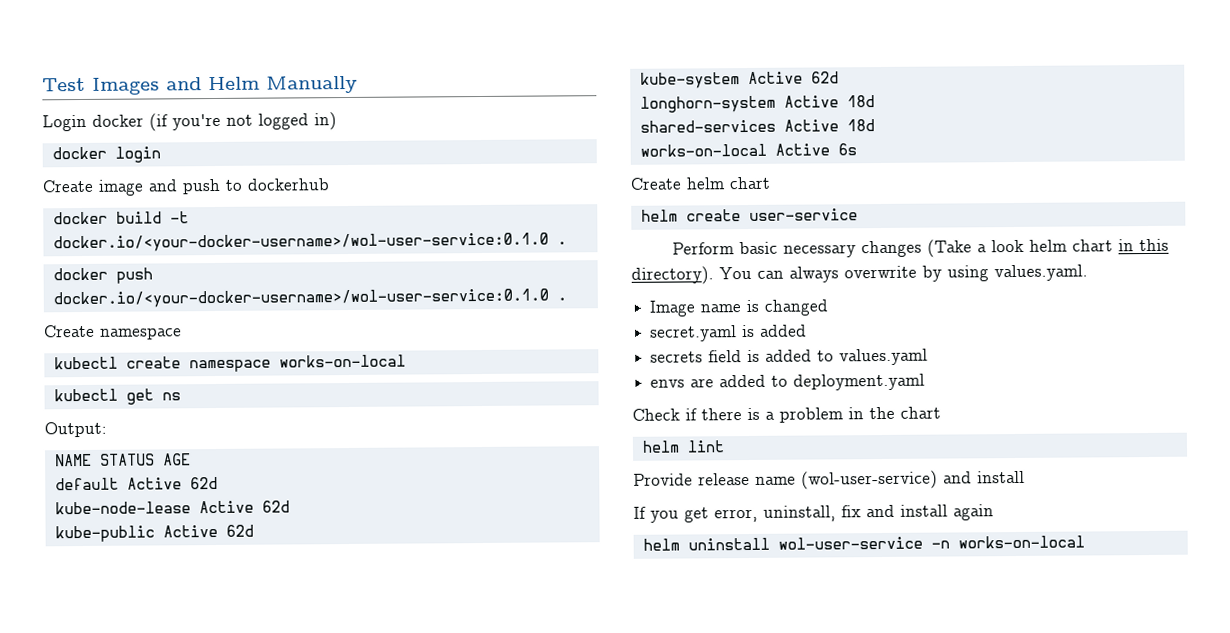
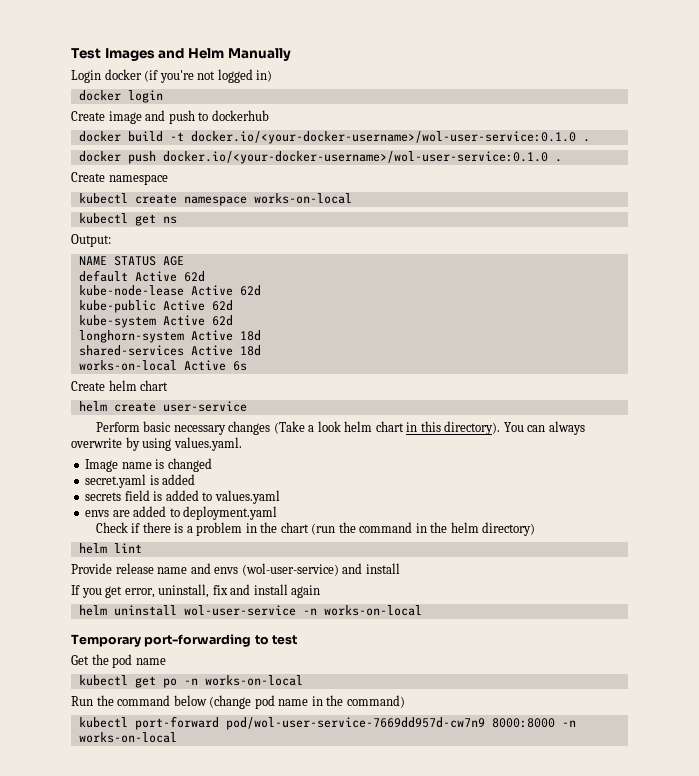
(941, 412) none -> [311,522,536,536] (run the command in the helm directory)
(796, 480) none -> [190,563,239,574] and envs
(1085, 542) none -> [71,634,298,647] [71,654,166,668] [78,675,303,688] [71,695,405,709] [78,716,576,730] [78,732,177,743] // Temporary port-forwarding to test // Get the pod name // kubectl get po -n works-on-local // Run the command below (change pod name in the command) // kubectl port-forward pod/wol-user-service-7669dd957d-cw7n9 8000:8000 -n works-on-local

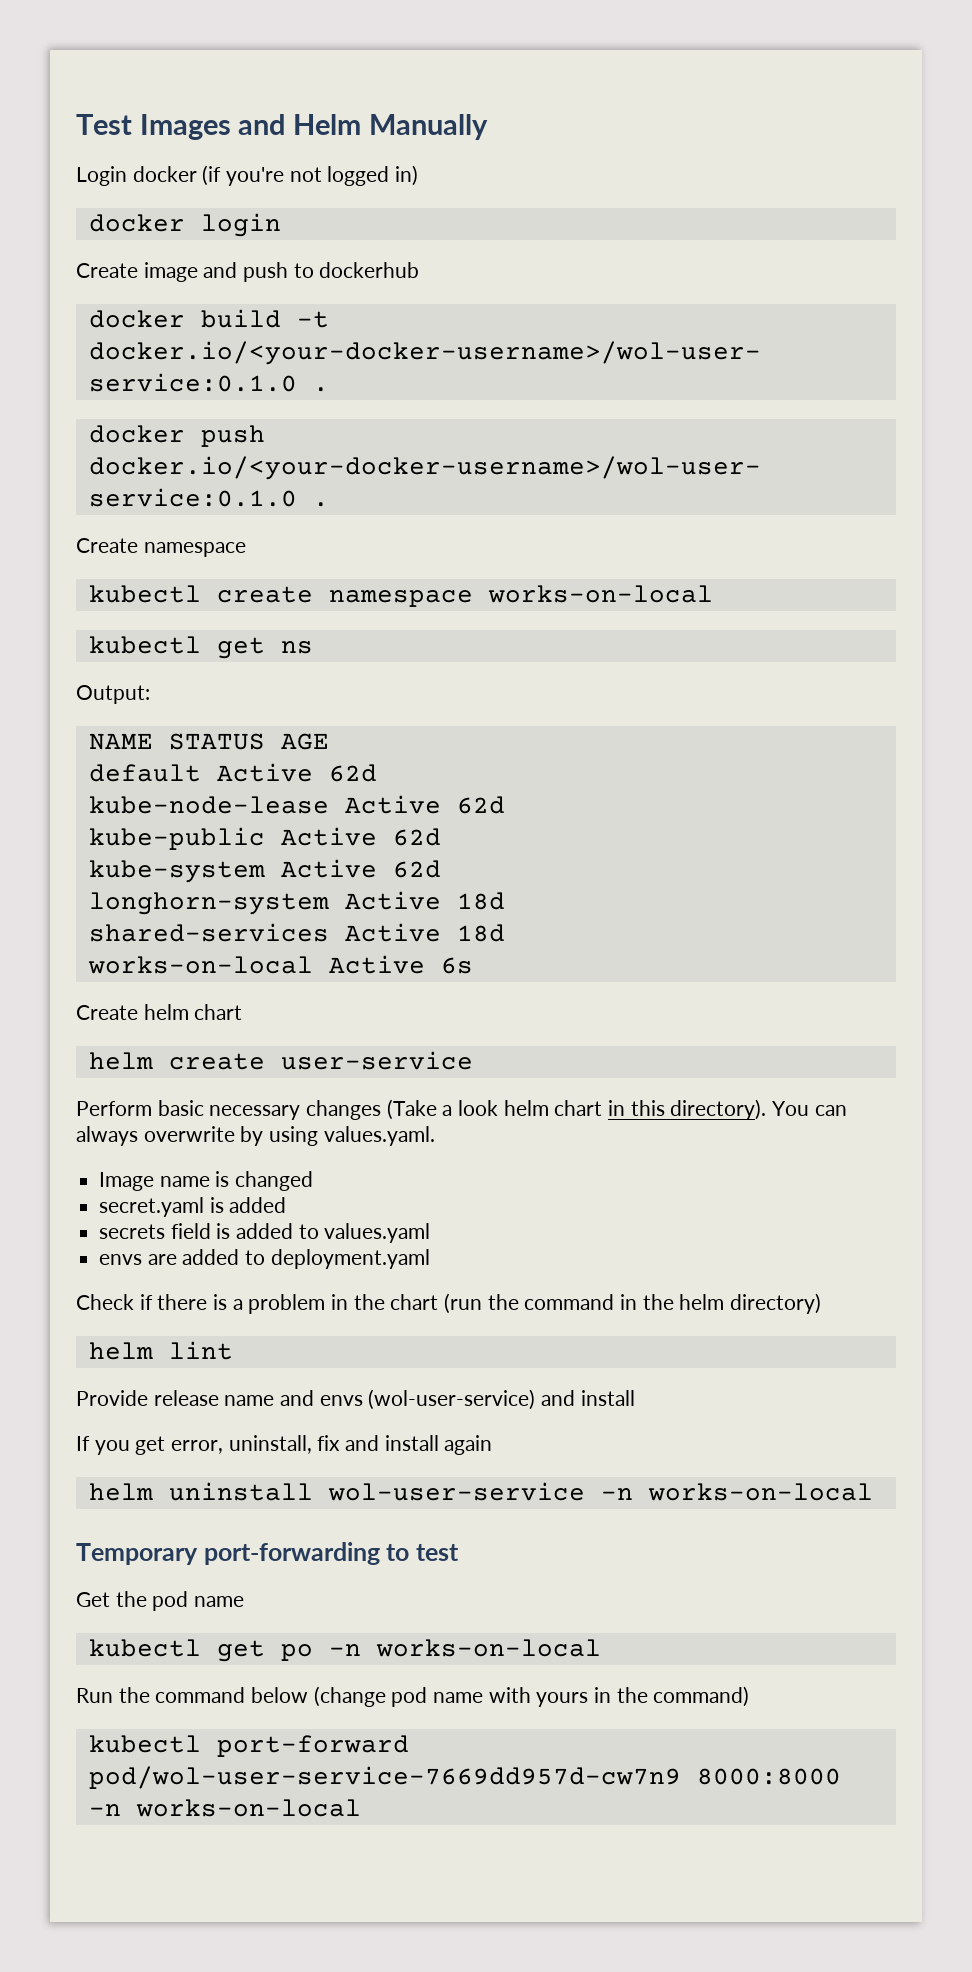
(309, 702) none -> [488,1687,589,1707] with yours

